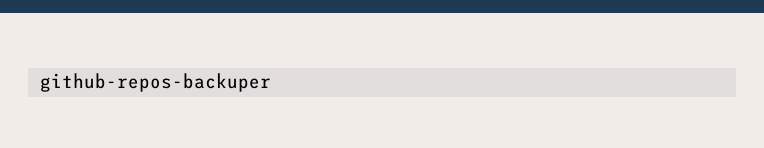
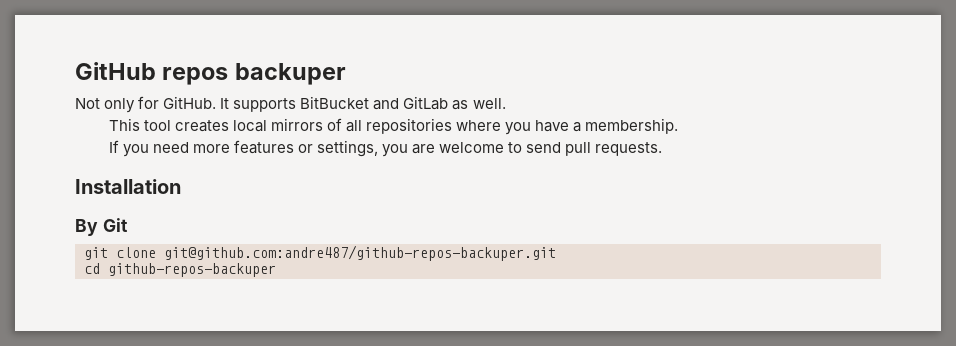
(40, 82) none -> [75,62,346,85] [75,96,506,113] [108,118,679,135] [108,140,663,157] [75,179,181,194] [75,218,128,236] [84,245,556,261] [84,263,100,274] GitHub repos backuper // Not only for GitHub. It supports BitBucket and GitLab as well. // This tool creates local mirrors of all repositories where you have a membership. // If you need more features or settings, you are welcome to send pull requests. // Installation // By Git // git clone git@github.com:andre487/github-repos-backuper.git // cd

